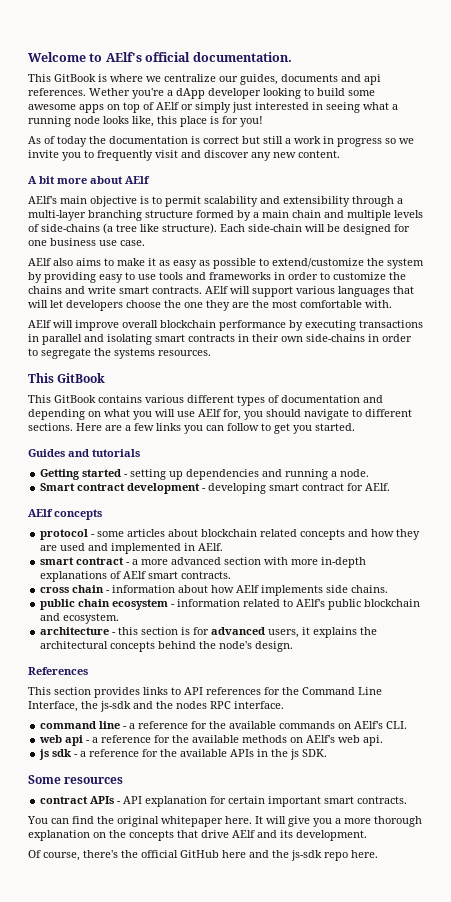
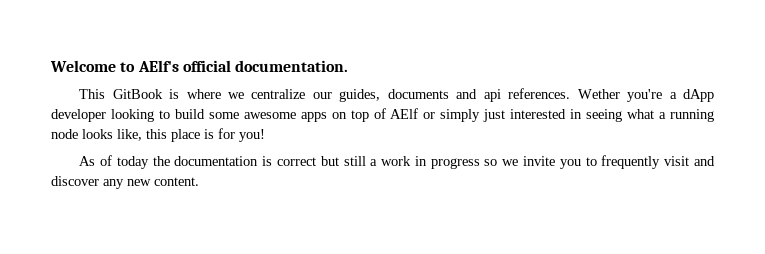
[28,176,150,184] [28,196,403,207] [28,210,423,221] [28,223,410,235] [28,238,145,246] [28,258,424,269] [28,272,406,283] [28,286,414,297] [28,300,392,311] [28,320,423,331] [28,334,412,345] [28,348,211,359] [28,373,106,383] [28,395,383,406] [28,409,412,420] [28,423,355,434] [28,449,140,457] [40,469,370,480] [40,483,391,494] [28,509,102,520] [40,529,421,540] [40,543,224,554] [40,557,367,568] [40,571,232,582] [40,585,389,596] [40,599,421,610] [40,613,120,624] [40,627,378,638] [40,641,294,652] [28,667,88,675] [28,687,382,698] [28,701,284,712] [40,721,408,729] [39,735,384,746] [39,749,328,760] [28,775,124,784] [40,796,408,807] [27,816,422,827] [28,830,367,841] [28,850,378,861] // A bit more about AElf // AElf's main objective is to permit scalability and extensibility through a multi-layer branching structure formed by a main chain and multiple levels of side-chains (a tree like structure). Each side-chain will be designed for one business use case. // AElf also aims to make it as easy as possible to extend/customize the system by providing easy to use tools and frameworks in order to customize the chains and write smart contracts. AElf will support various languages that will let developers choose the one they are the most comfortable with. // AElf will improve overall blockchain performance by executing transactions in parallel and isolating smart contracts in their own side-chains in order to segregate the systems resources. // This GitBook // This GitBook contains various different types of documentation and depending on what you will use AElf for, you should navigate to different sections. Here are a few links you can follow to get you started. // Guides and tutorials // Getting started - setting up dependencies and running a node. // Smart contract development - developing smart contract for AElf. // AElf concepts // protocol - some articles about blockchain related concepts and how they are used and implemented in AElf. // smart contract - a more advanced section with more in-depth explanations of AElf smart contracts. // cross chain - information about how AElf implements side chains. // public chain ecosystem - information related to AElf's public blockchain and ecosystem. // architecture - this section is for advanced users, it explains the architectural concepts behind the node's design. // References // This section provides links to API references for the Command Line Interface, the js-sdk and the nodes RPC interface. // command line - a reference for the available commands on AElf's CLI. // web api - a reference for the available methods on AElf's web api. // js sdk - a reference for the available APIs in the js SDK. // Some resources // contract APIs - API explanation for certain important smart contracts. // You can find the original whitepaper here. It will give you a more thorough explanation on the concepts that drive AElf and its development. // Of course, there's the official GitHub here and the js-sdk repo here. -> (199, 181) none

